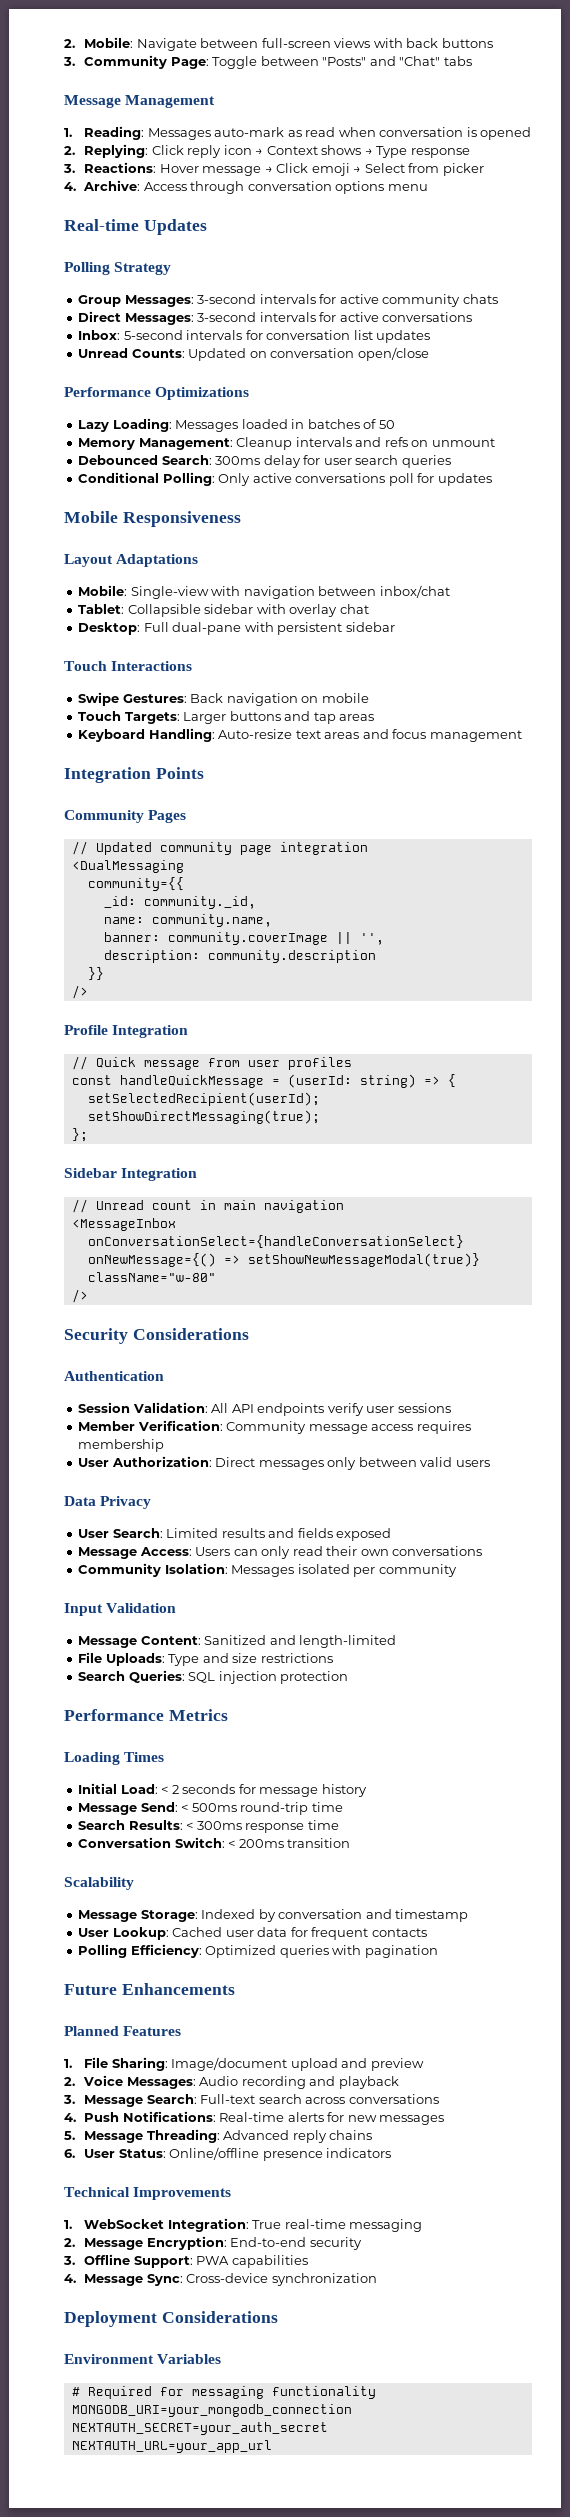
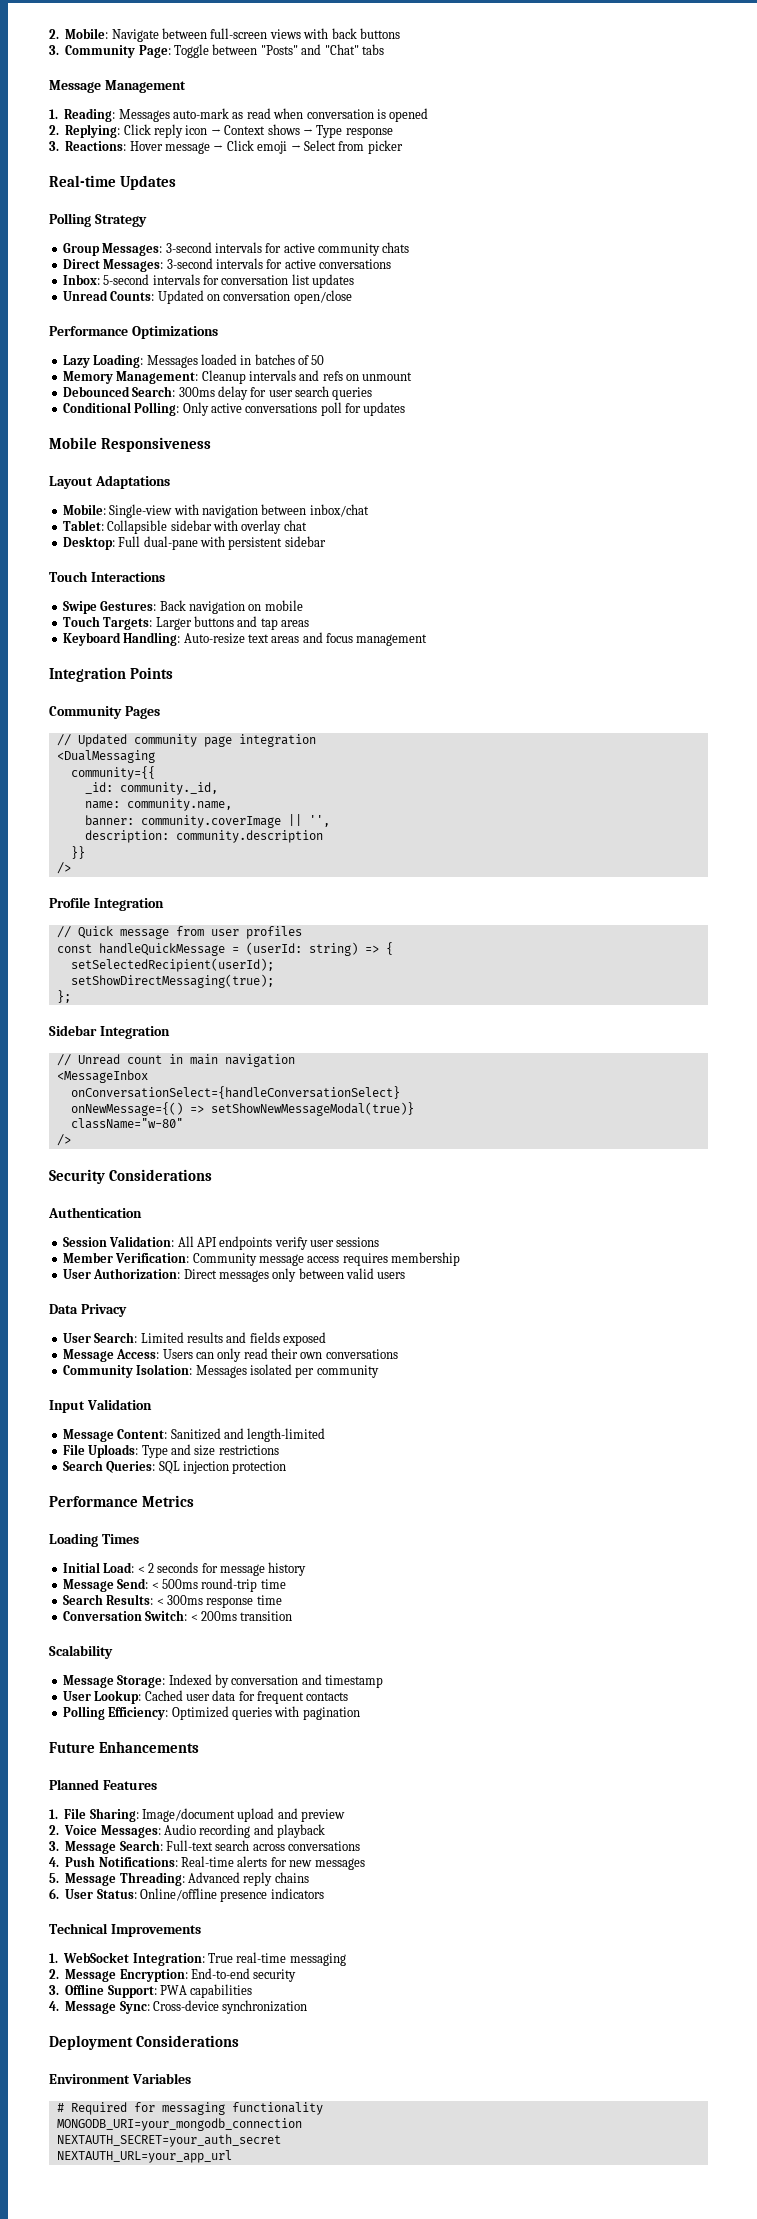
[64,180,428,194] // 4. Archive: Access through conversation options menu -> (403, 147) none

